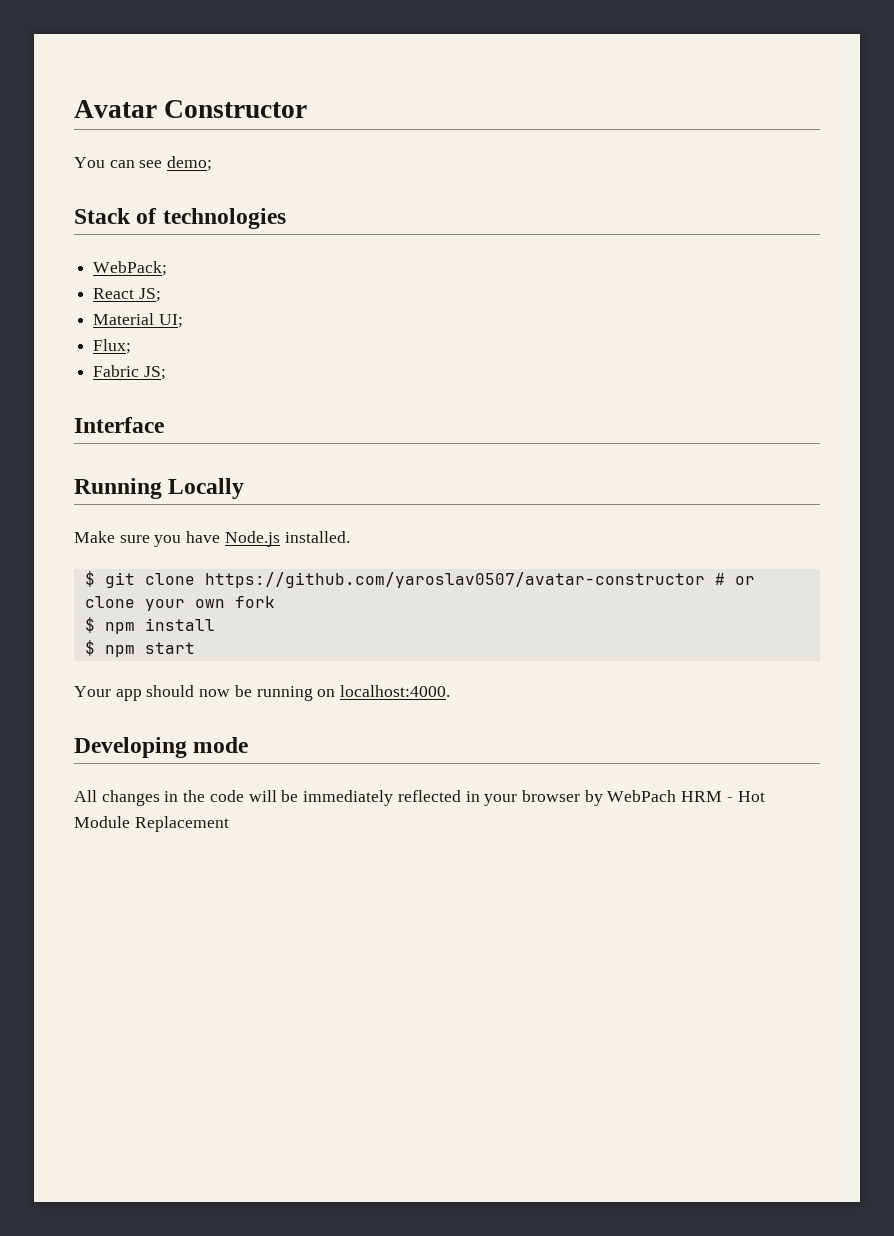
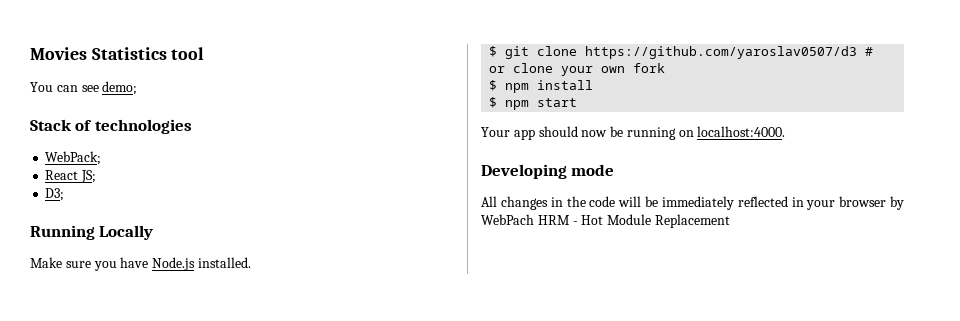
[74,100,308,118] Avatar Constructor -> [30,47,205,60] Movies Statistics tool
[93,313,183,328] [93,339,132,354] [93,365,166,380] [74,417,164,433] Material UI; // Flux; // Fabric JS; // Interface -> [45,188,65,201] D3;
[204,572,705,588] https://github.com/yaroslav0507/avatar-constructor -> [585,46,858,59] https://github.com/yaroslav0507/d3

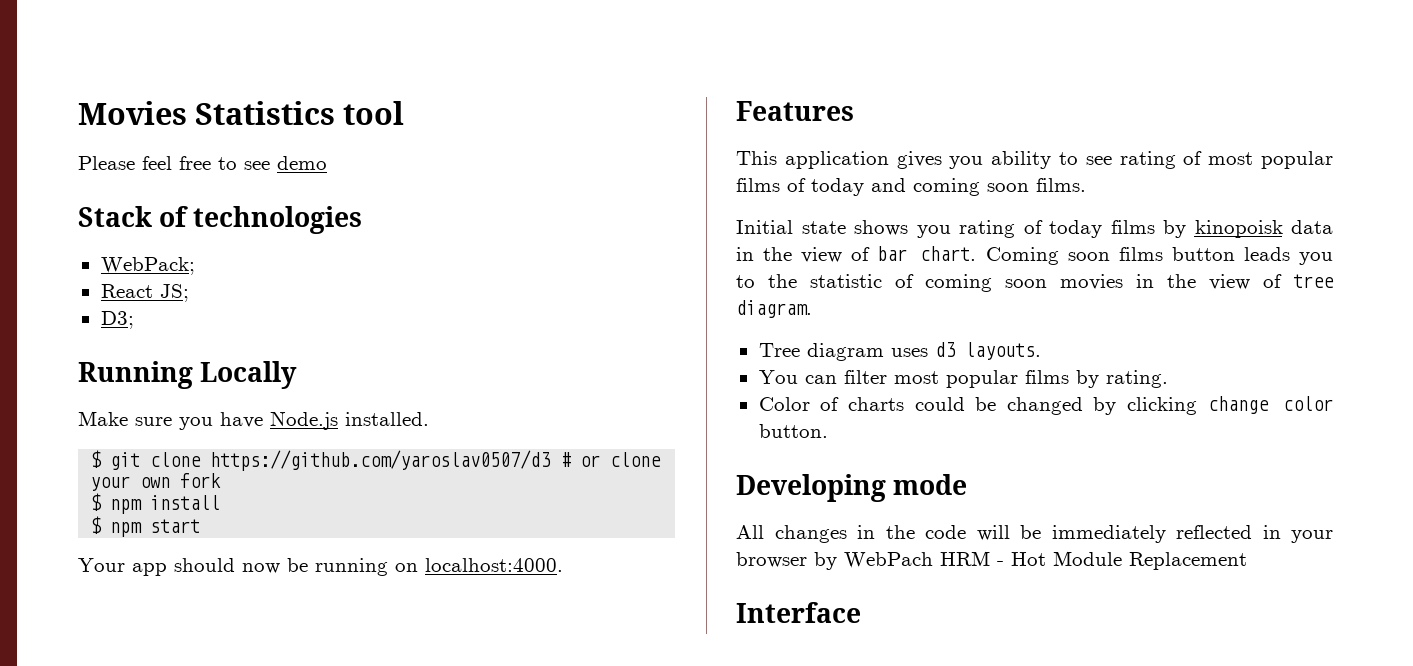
[30,81,138,95] You can see demo; -> [78,156,327,170] Please feel free to see demo
(786, 131) none -> [736,101,854,121] [736,151,1333,169] [736,178,1086,196] [736,220,1333,238] [736,246,1333,265] [736,274,1334,292] [736,300,812,318] [758,342,1041,361] [758,370,1168,388] [758,396,1334,415] [758,424,828,438] // Features // This application gives you ability to see rating of most popular films of today and coming soon films. // Initial state shows you rating of today films by kinopoisk data in the view of bar chart. Coming soon films button leads you to the statistic of coming soon movies in the view of tree diagram. // Tree diagram uses d3 layouts. // You can filter most popular films by rating. // Color of charts could be changed by clicking change color button.
(730, 221) none -> [736,602,861,623] // Interface

